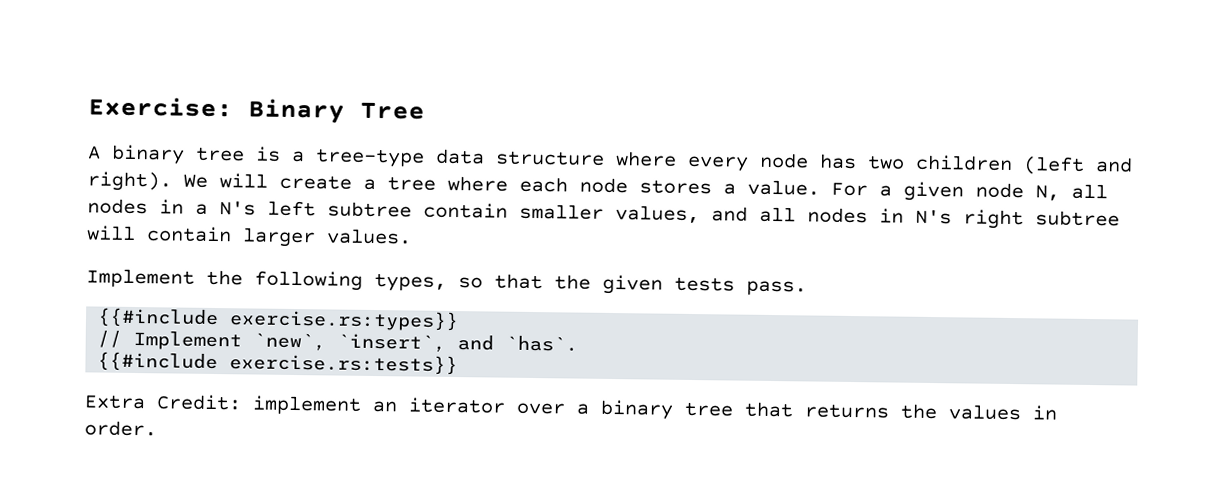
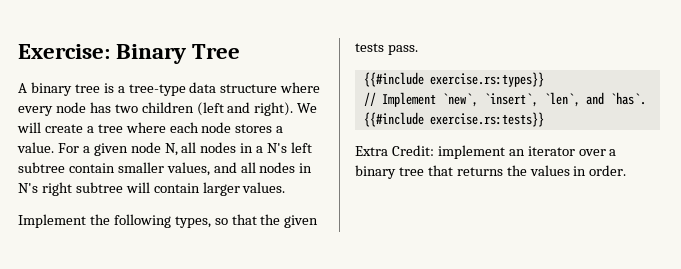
(447, 342) none -> [543,92,580,107] `len`,

